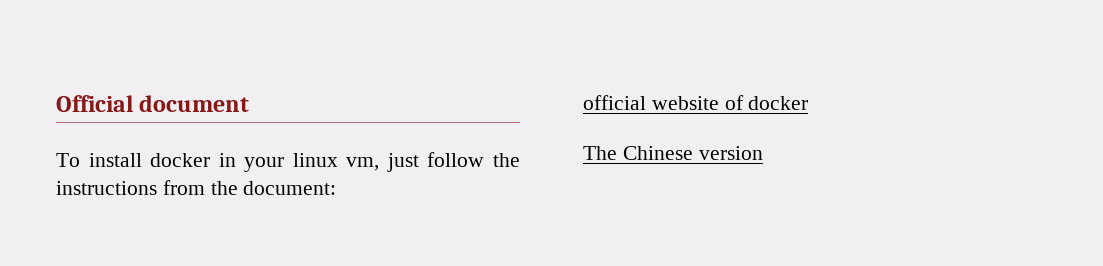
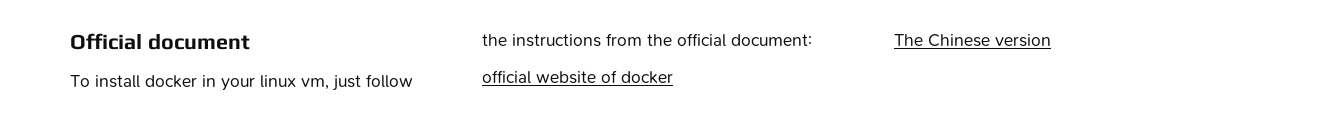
(238, 188) none -> [677,33,726,47] official

